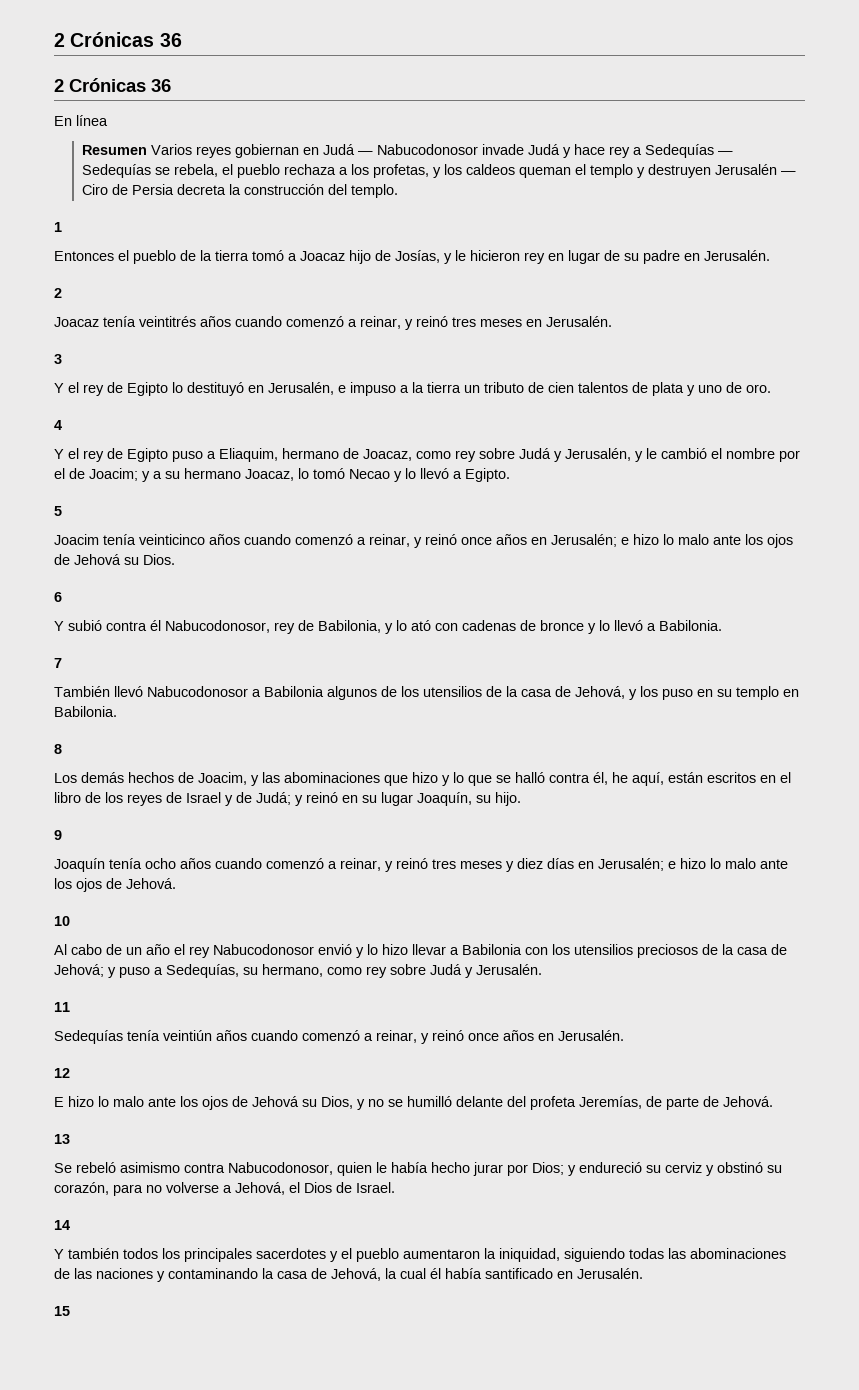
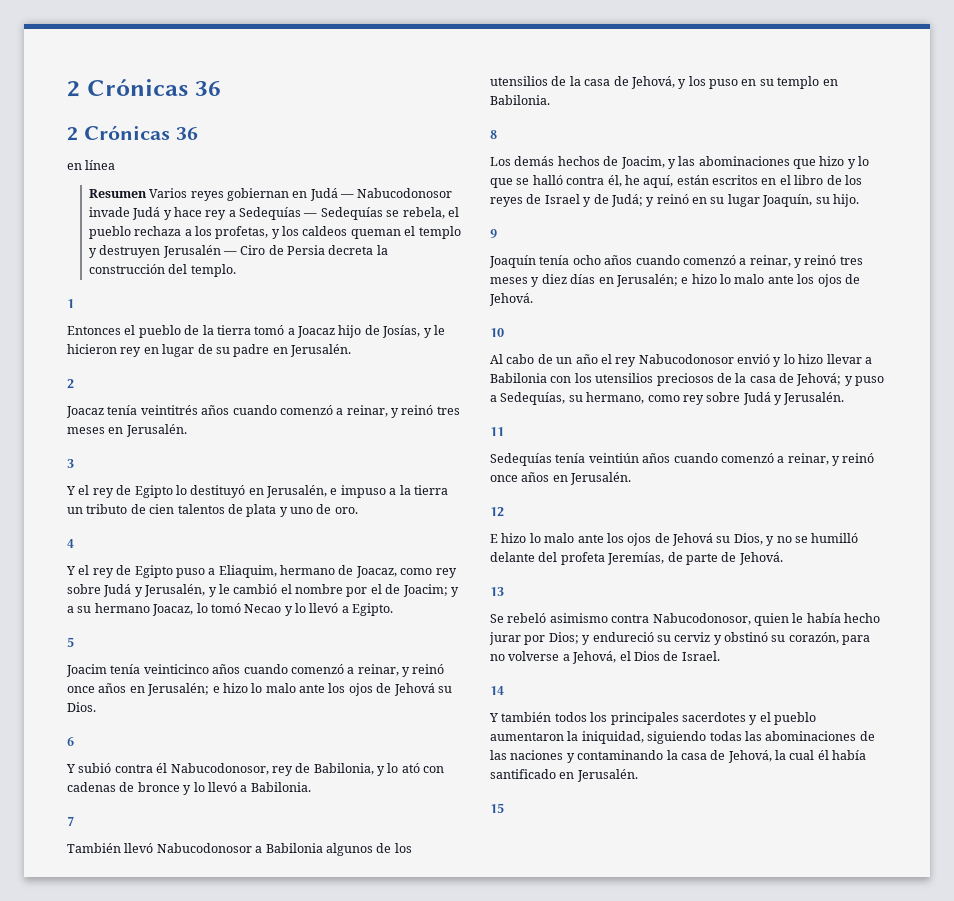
[54,116,72,126] En -> [67,163,82,170] en

